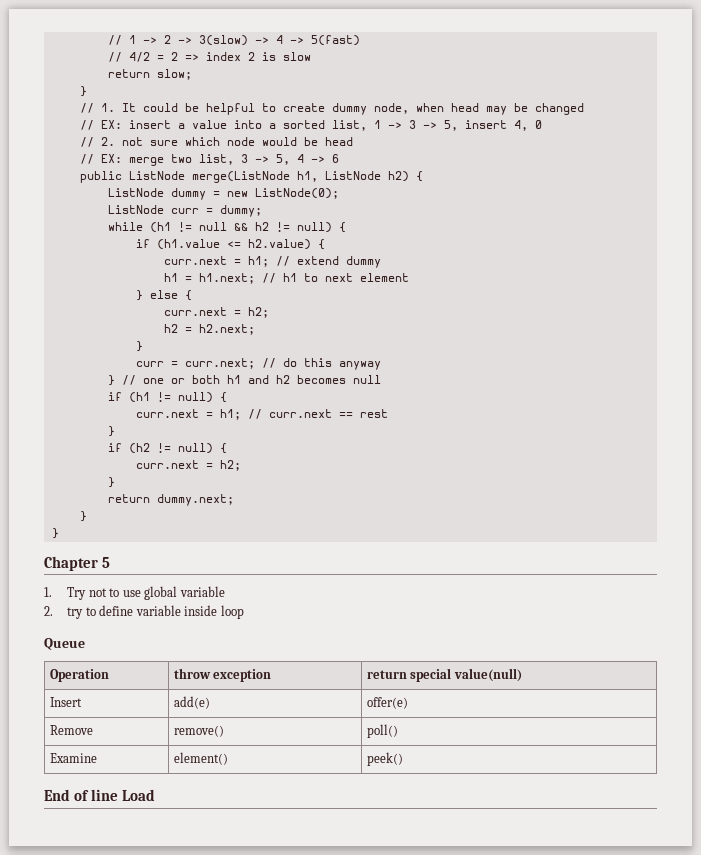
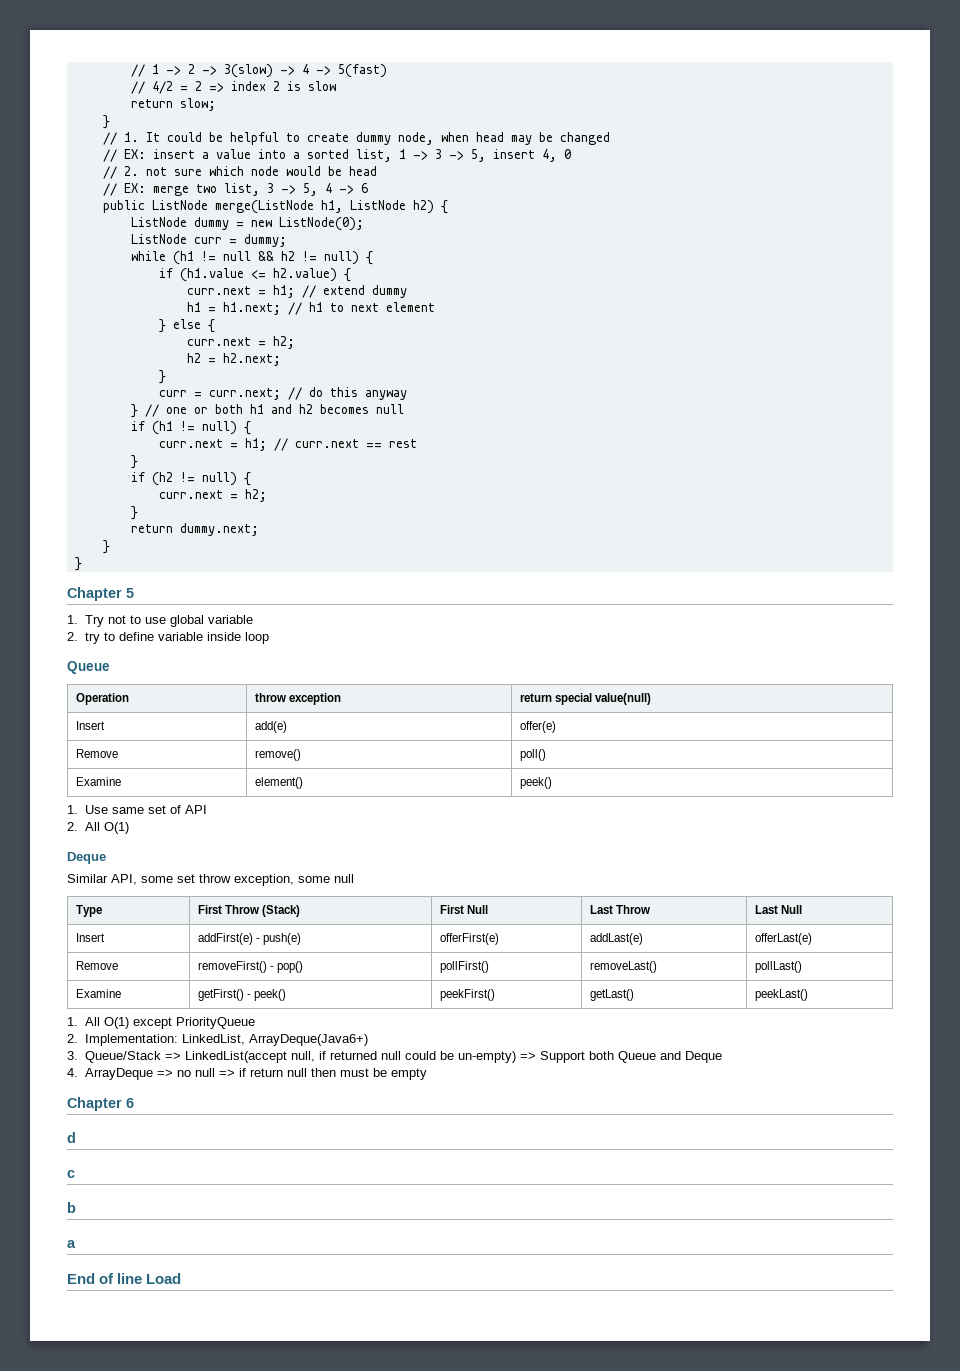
(403, 759) none -> [67,805,207,814] [67,822,129,834] [67,852,106,864] [67,874,354,886] [75,905,102,917] [197,905,300,917] [439,905,488,914] [589,905,650,914] [754,905,802,914] [75,933,105,942] [197,933,301,945] [439,933,499,945] [589,933,643,945] [754,933,812,945] [75,961,118,970] [197,961,303,973] [439,961,489,973] [589,961,657,973] [754,961,802,973] [75,989,121,998] [197,989,286,1001] [439,989,495,1001] [589,989,634,1001] [754,989,808,1001] [67,1017,255,1029] [67,1034,368,1046] [67,1051,722,1063] [67,1068,427,1080] [67,1097,134,1111] [67,1132,76,1143] [67,1170,75,1178] [67,1202,76,1213] [67,1240,76,1248] // 1. Use same set of API // 2. All O(1) // Deque // Similar API, some set throw exception, some null // Type | First Throw (Stack) | First Null | Last Throw | Last Null // Insert | addFirst(e) - push(e) | offerFirst(e) | addLast(e) | offerLast(e) // Remove | removeFirst() - pop() | pollFirst() | removeLast() | pollLast() // Examine | getFirst() - peek() | peekFirst() | getLast() | peekLast() // 1. All O(1) except PriorityQueue // 2. Implementation: LinkedList, ArrayDeque(Java6+) // 3. Queue/Stack => LinkedList(accept null, if returned null could be un-empty) => Support both Queue and Deque // 4. ArrayDeque => no null => if return null then must be empty // Chapter 6 // d // c // b // a

